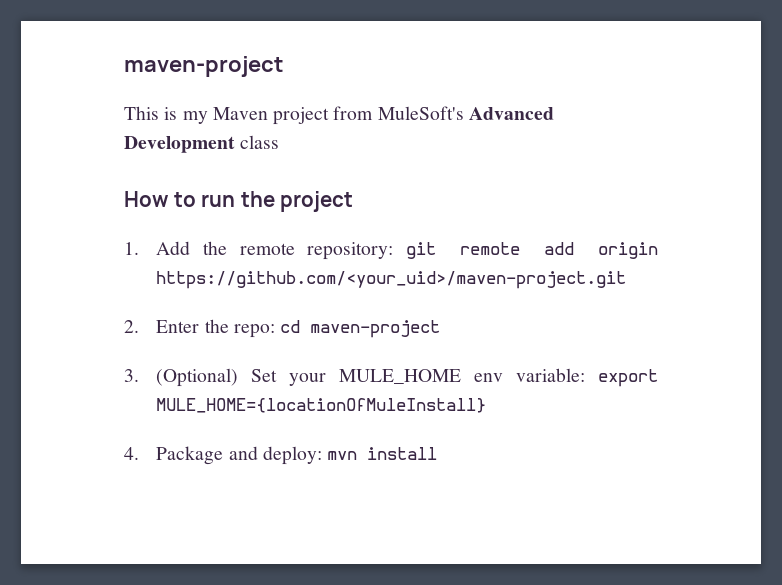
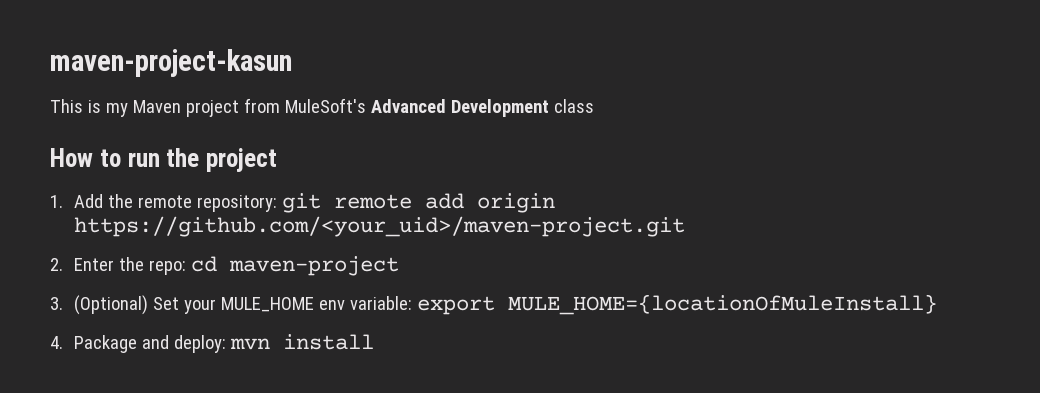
[124,56,284,77] maven-project -> [50,49,292,77] maven-project-kasun

